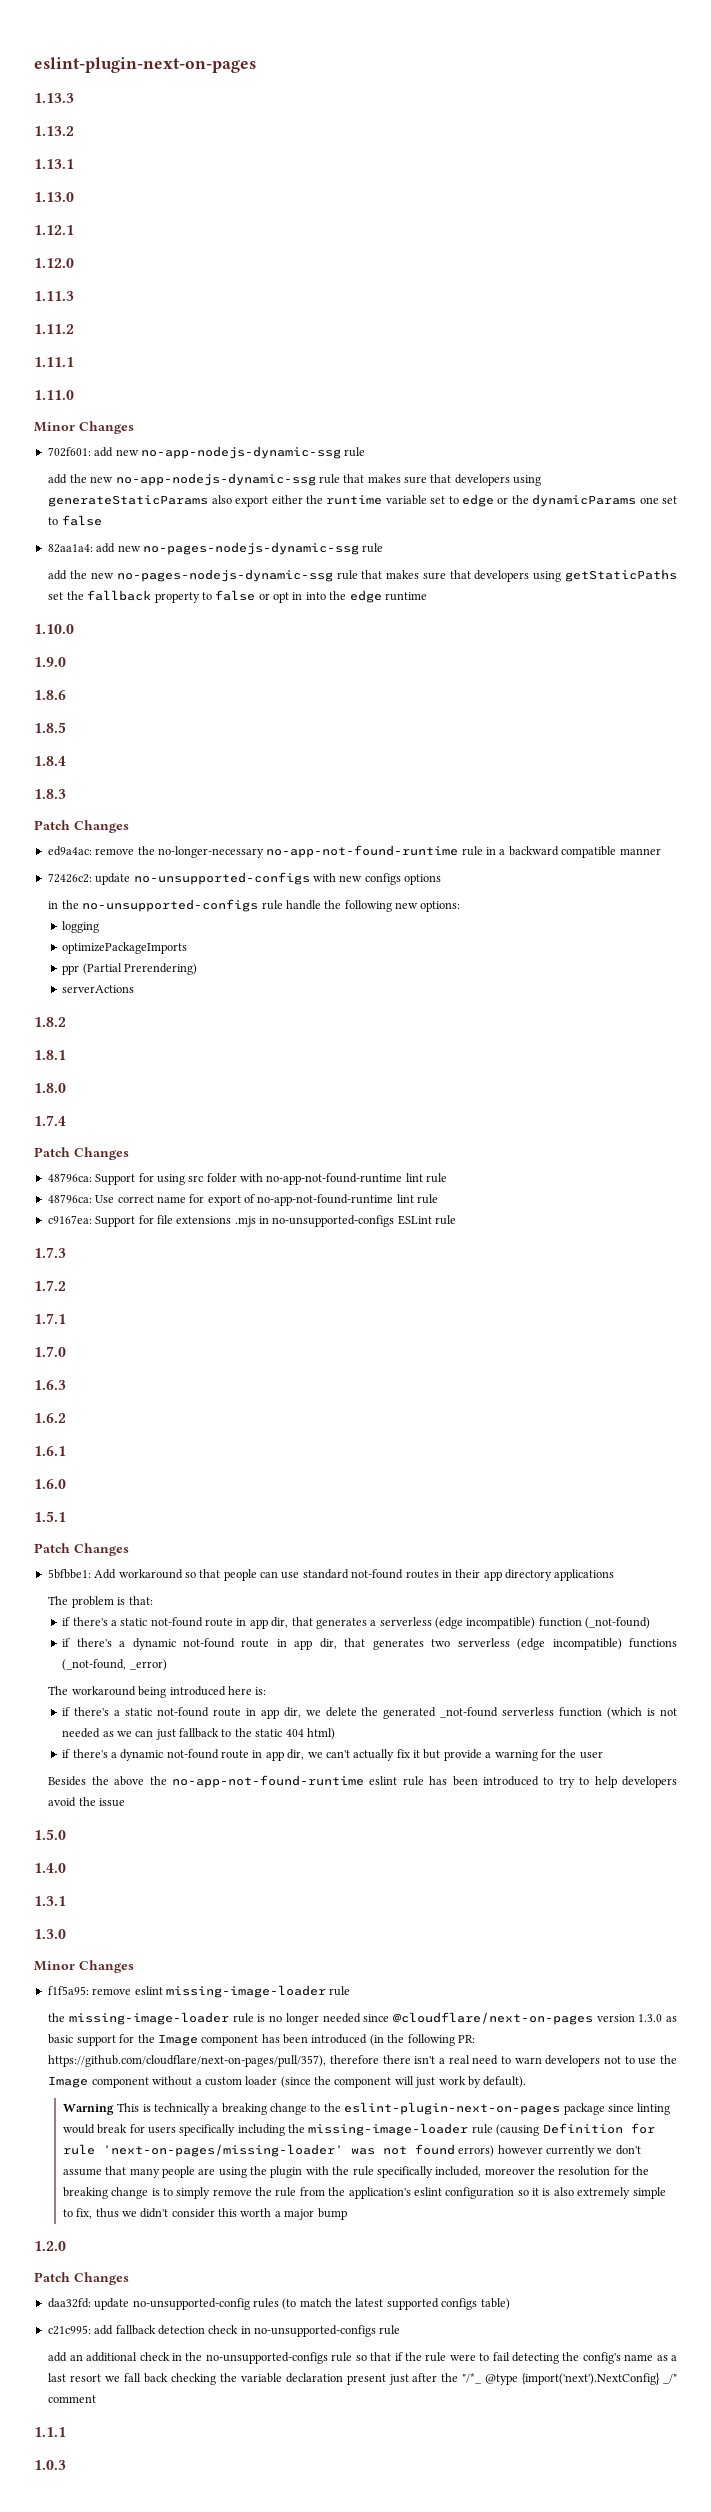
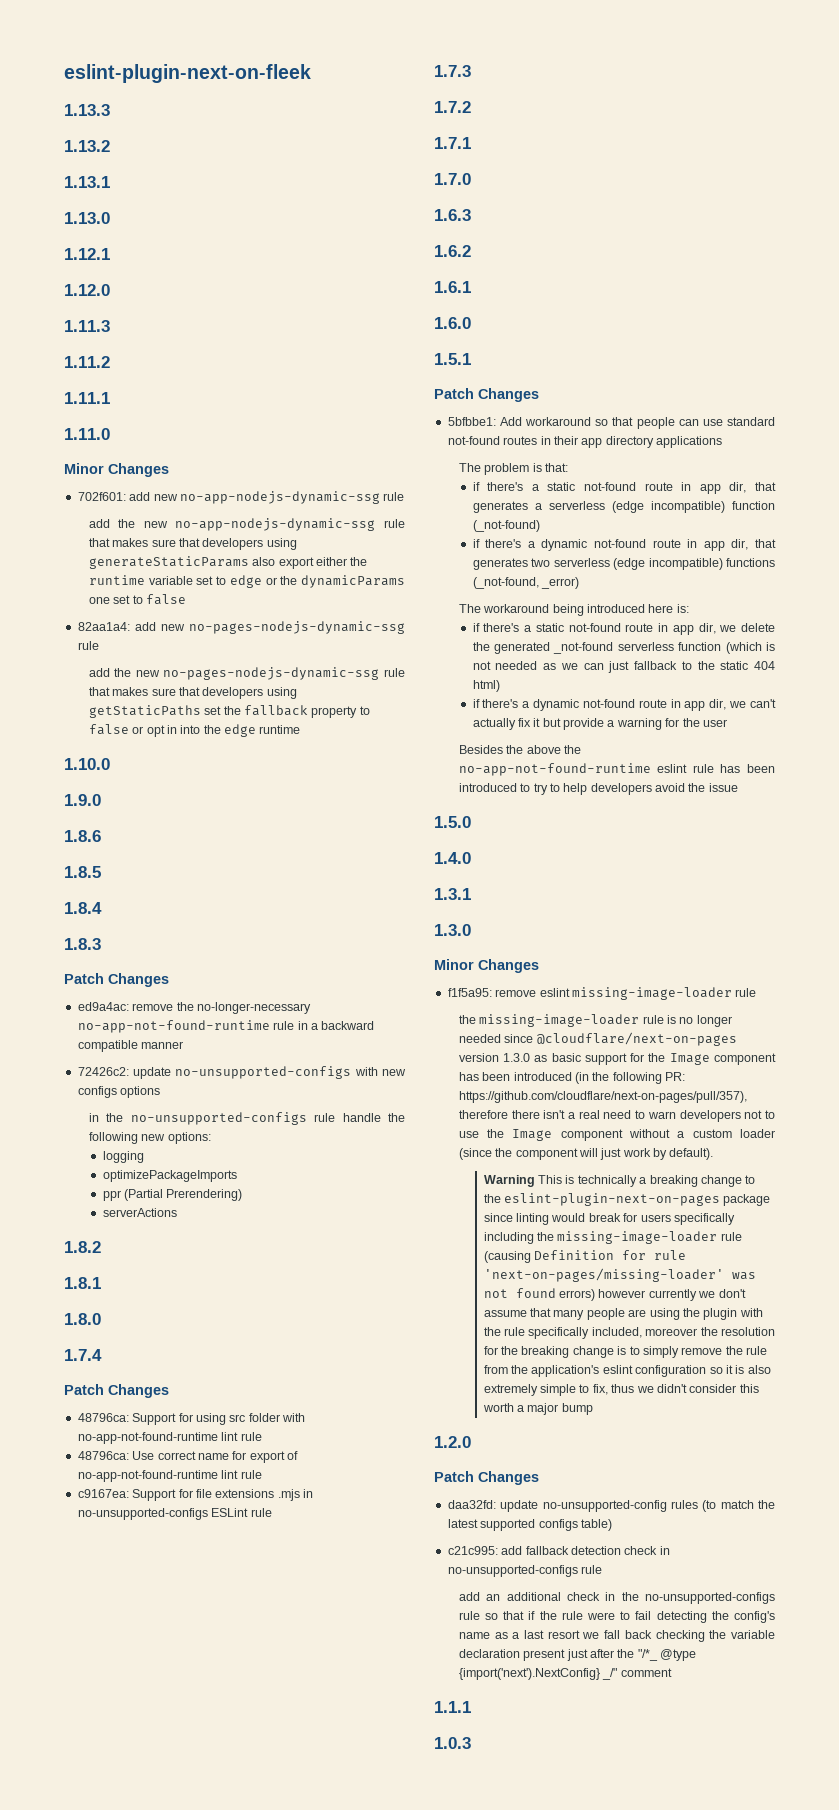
[34,57,256,73] eslint-plugin-next-on-pages -> [64,64,311,83] eslint-plugin-next-on-fleek

